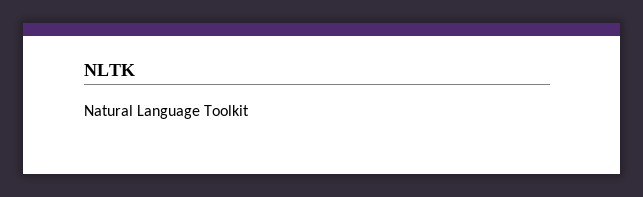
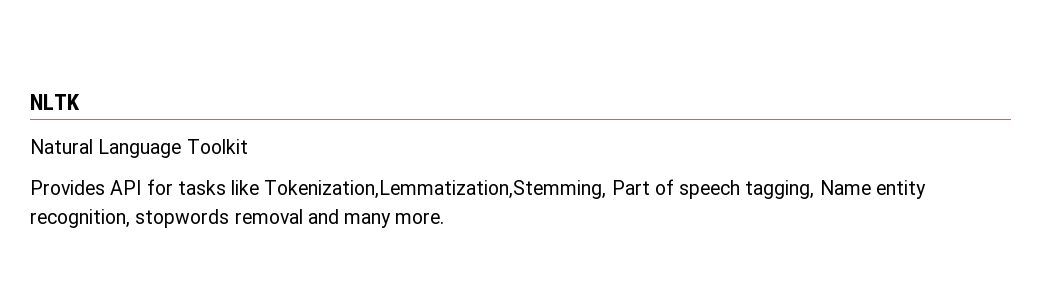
(250, 110) none -> [30,179,926,199] [30,209,445,228] // Provides API for tasks like Tokenization,Lemmatization,Stemming, Part of speech tagging, Name entity recognition, stopwords removal and many more.

